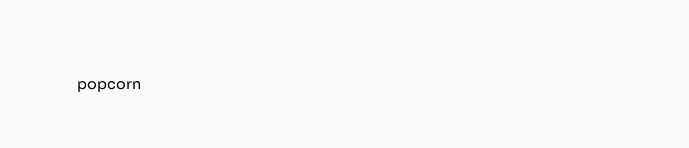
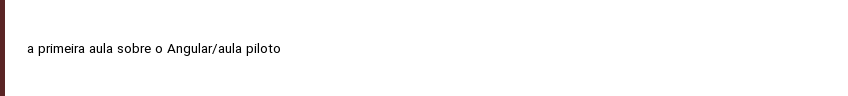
[77,81,141,92] popcorn -> [27,43,281,56] a primeira aula sobre o Angular/aula piloto

